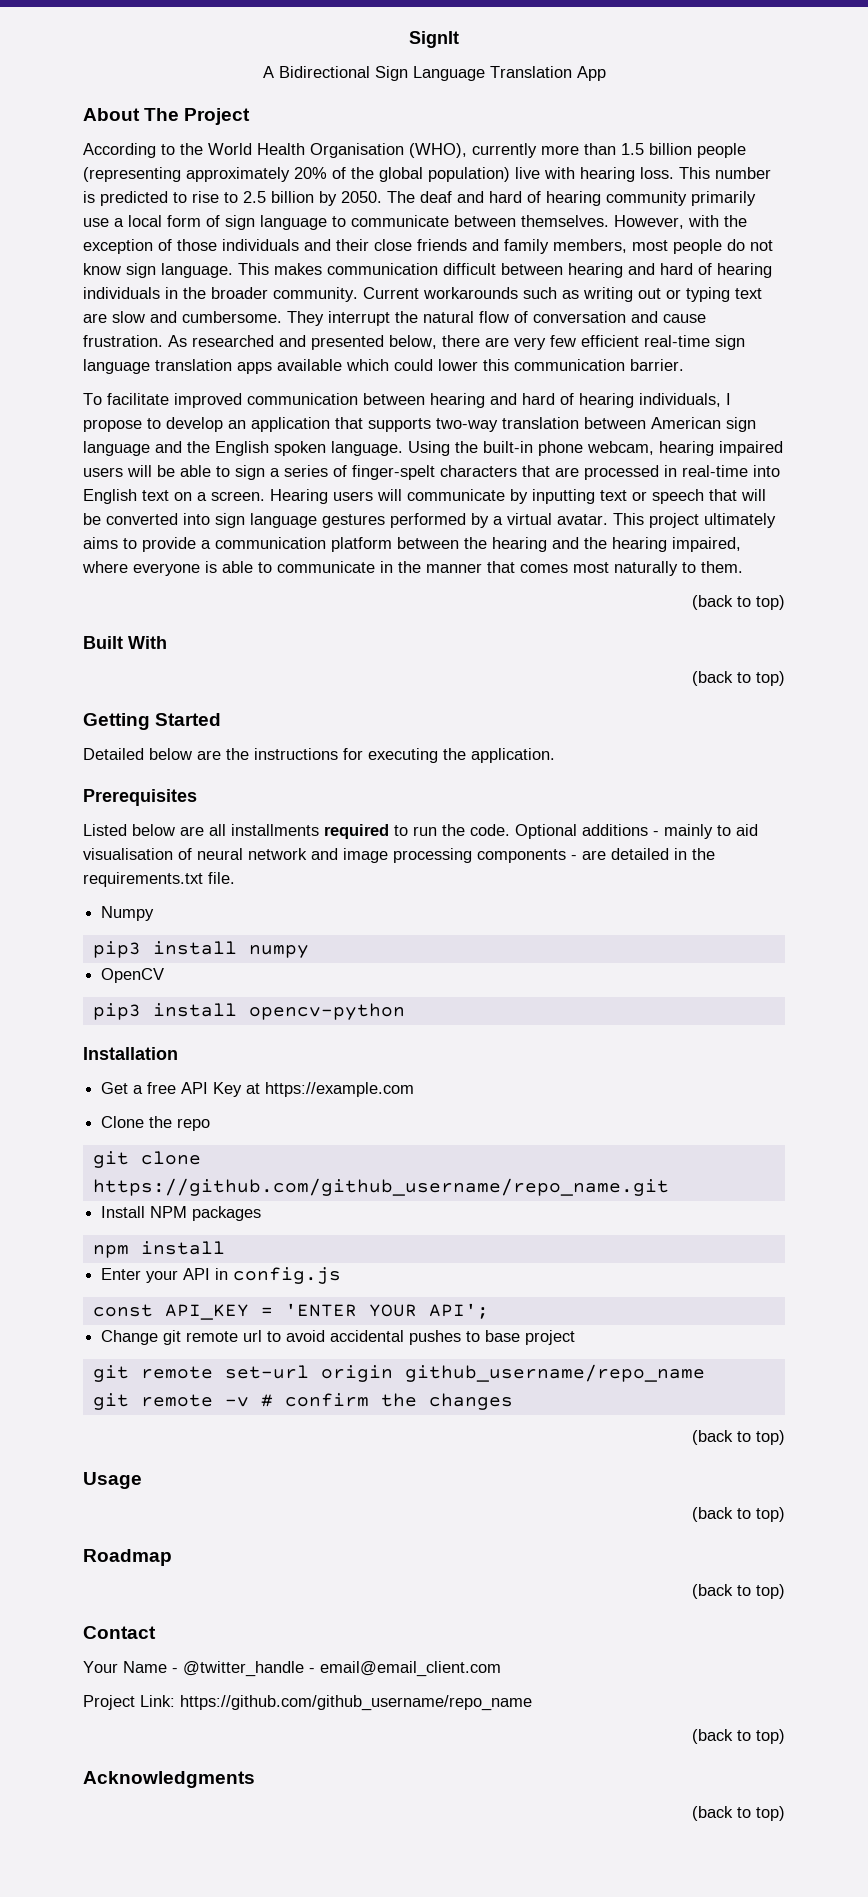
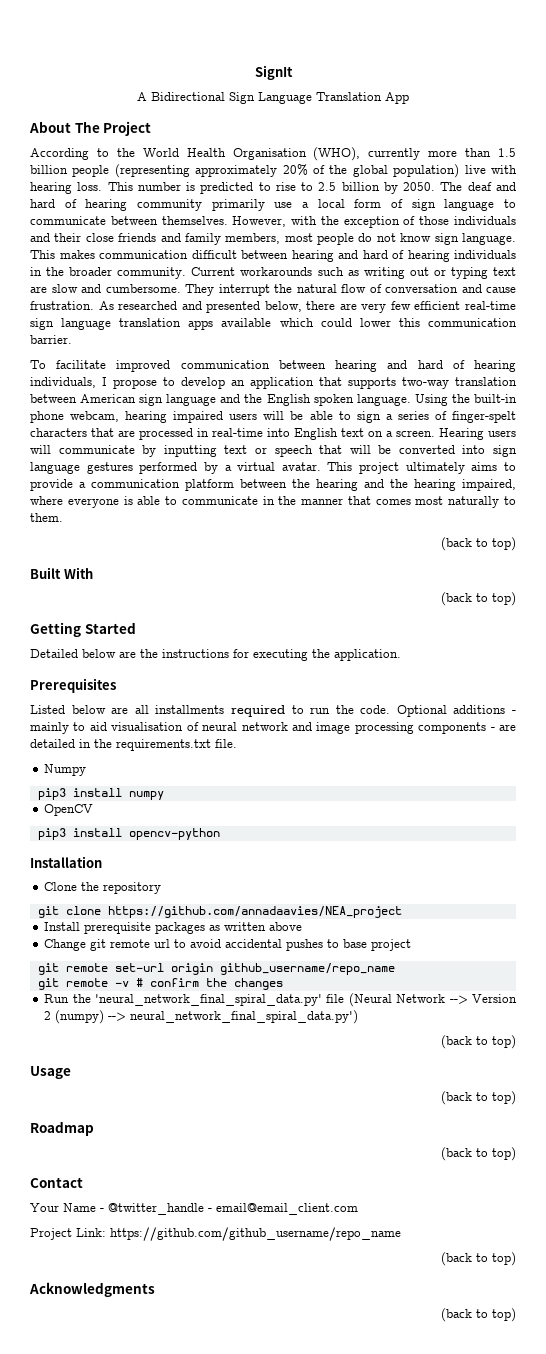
[101,1082,415,1097] // Get a free API Key at https://example.com -> (102, 862) none
[177,1118,211,1131] repo -> [103,882,162,894] repository
[92,1178,669,1196] https://github.com/github_username/repo_name.git -> [107,906,402,918] https://github.com/annadaavies/NEA_project
[150,1206,188,1218] NPM -> [84,922,152,934] prerequisite
[92,1241,225,1258] [101,1267,342,1284] [92,1303,489,1320] // npm install // Enter your API in config.js // const API_KEY = 'ENTER YOUR API'; -> [209,922,303,931] as written above
(513, 1401) none -> [44,993,517,1007] [44,1010,359,1024] // Run the 'neural_network_final_spiral_data.py' file (Neural Network --> Version 2 (numpy) --> neural_network_final_spiral_data.py')

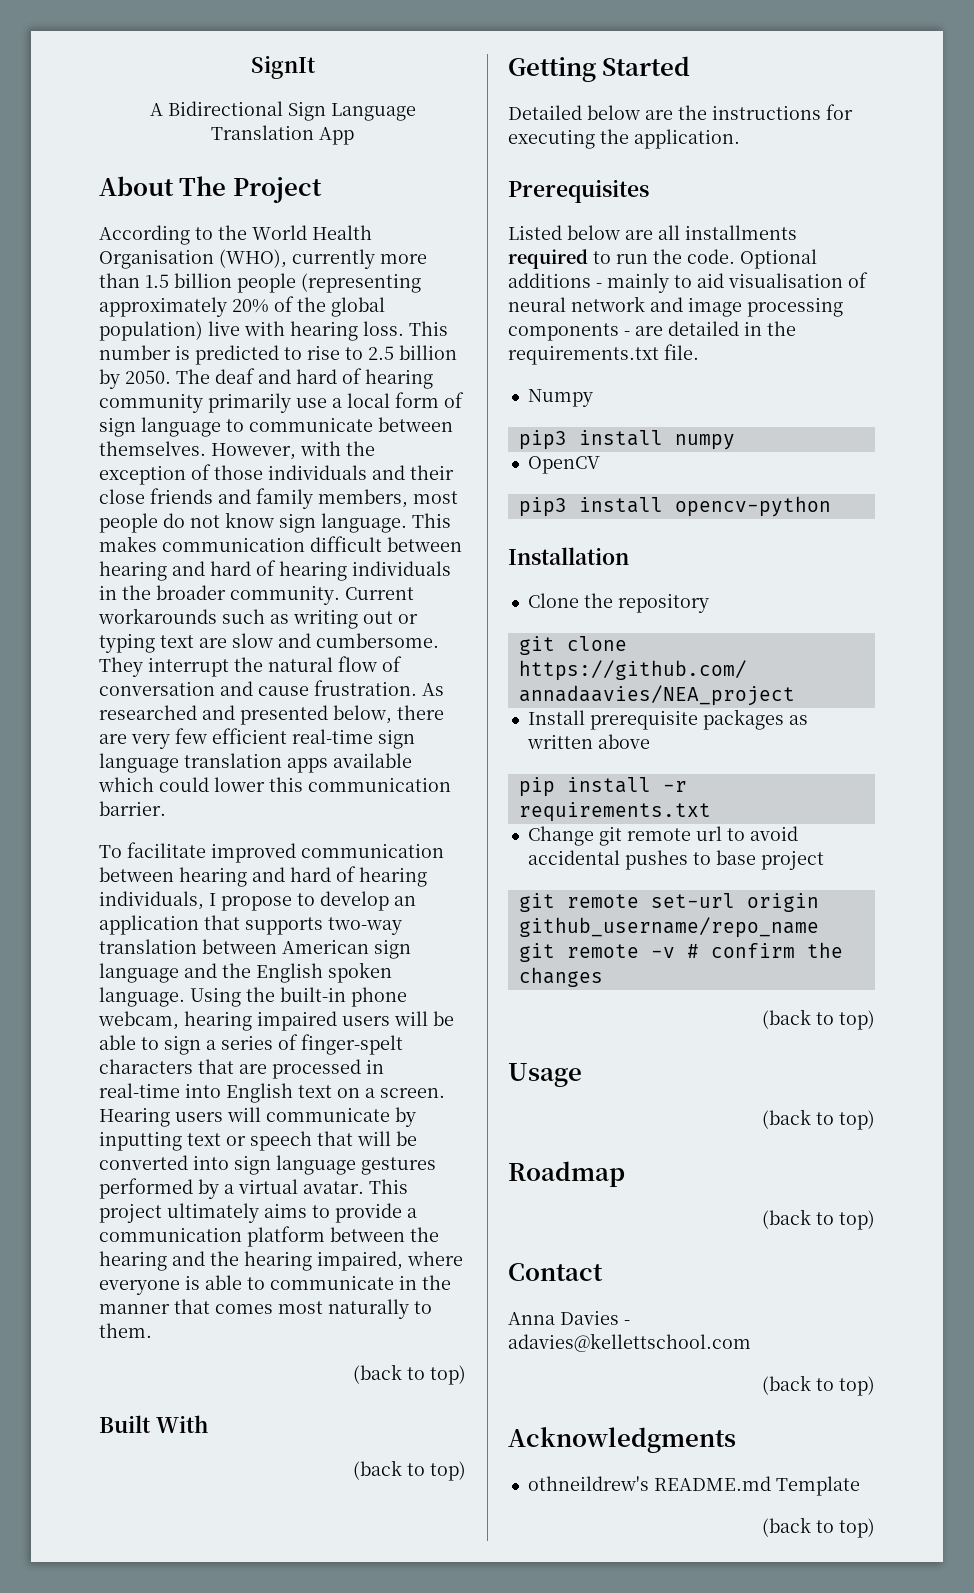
(303, 926) none -> [518,777,687,797] [518,802,711,822] // pip install -r requirements.txt
[44,993,517,1007] [44,1010,359,1024] // Run the 'neural_network_final_spiral_data.py' file (Neural Network --> Version 2 (numpy) --> neural_network_final_spiral_data.py') -> (603, 977) none
[30,1203,358,1215] [30,1227,401,1241] Your Name - @twitter_handle - email@email_client.com // Project Link: https://github.com/github_username/repo_name -> [508,1310,630,1325] [508,1333,751,1352] Anna Davies - adavies@kellettschool.com
(155, 1289) none -> [527,1476,860,1496] // othneildrew's README.md Template

